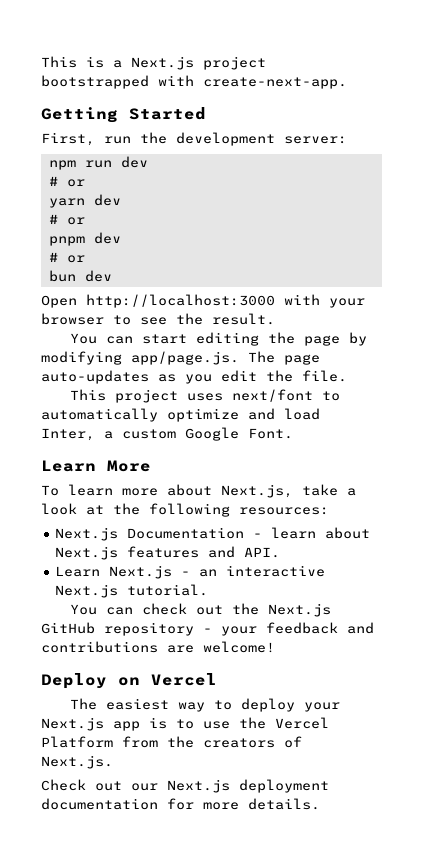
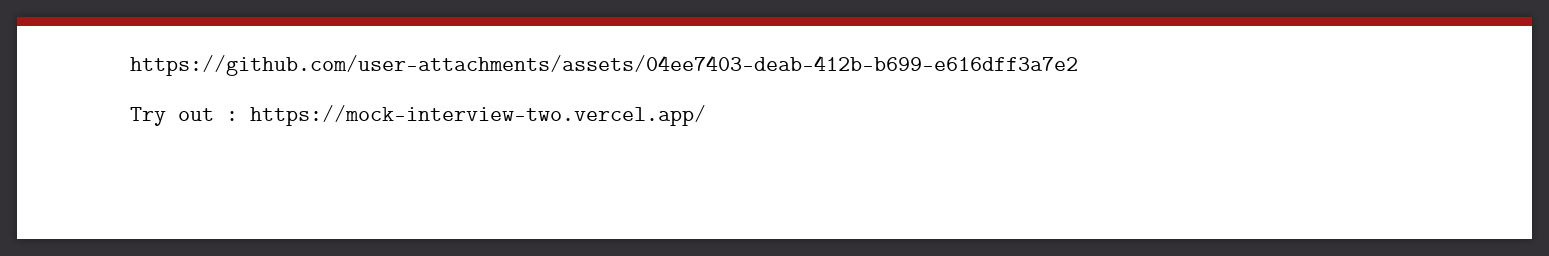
[41,56,266,70] [41,75,347,89] [41,107,206,123] [41,132,347,146] [48,156,148,170] [48,176,85,187] [48,194,121,208] [48,214,85,225] [48,232,121,246] [48,252,85,263] [48,270,112,282] [41,294,365,308] [41,313,275,325] [70,332,368,346] [41,351,320,365] [41,370,347,384] [70,389,341,403] [41,408,320,422] [41,427,293,441] [41,460,151,472] [41,484,356,498] [41,503,329,517] [55,527,371,541] [55,546,281,560] [55,565,326,579] [55,584,209,598] [70,603,332,617] [41,622,374,636] [41,641,275,653] [41,673,217,689] [70,698,341,712] [41,717,329,731] [41,736,302,748] [41,755,113,769] [41,779,329,793] [41,798,320,810] This is a Next.js project bootstrapped with create-next-app. // Getting Started // First, run the development server: // npm run dev // # or // yarn dev // # or // pnpm dev // # or // bun dev // Open http://localhost:3000 with your browser to see the result. // You can start editing the page by modifying app/page.js. The page auto-updates as you edit the file. // This project uses next/font to automatically optimize and load Inter, a custom Google Font. // Learn More // To learn more about Next.js, take a look at the following resources: // Next.js Documentation - learn about Next.js features and API. // Learn Next.js - an interactive Next.js tutorial. // You can check out the Next.js GitHub repository - your feedback and contributions are welcome! // Deploy on Vercel // The easiest way to deploy your Next.js app is to use the Vercel Platform from the creators of Next.js. // Check out our Next.js deployment documentation for more details. -> [130,55,1078,76] [130,105,706,126] https://github.com/user-attachments/assets/04ee7403-deab-412b-b699-e616dff3a7e2 // Try out : https://mock-interview-two.vercel.app/

